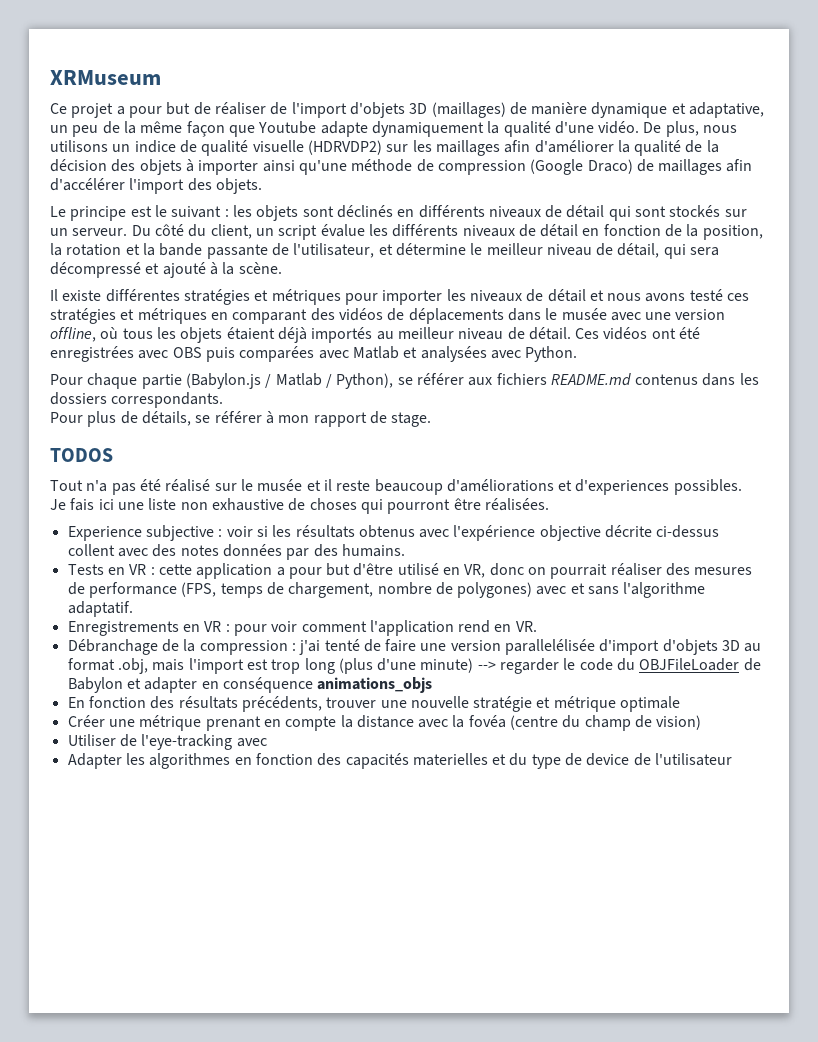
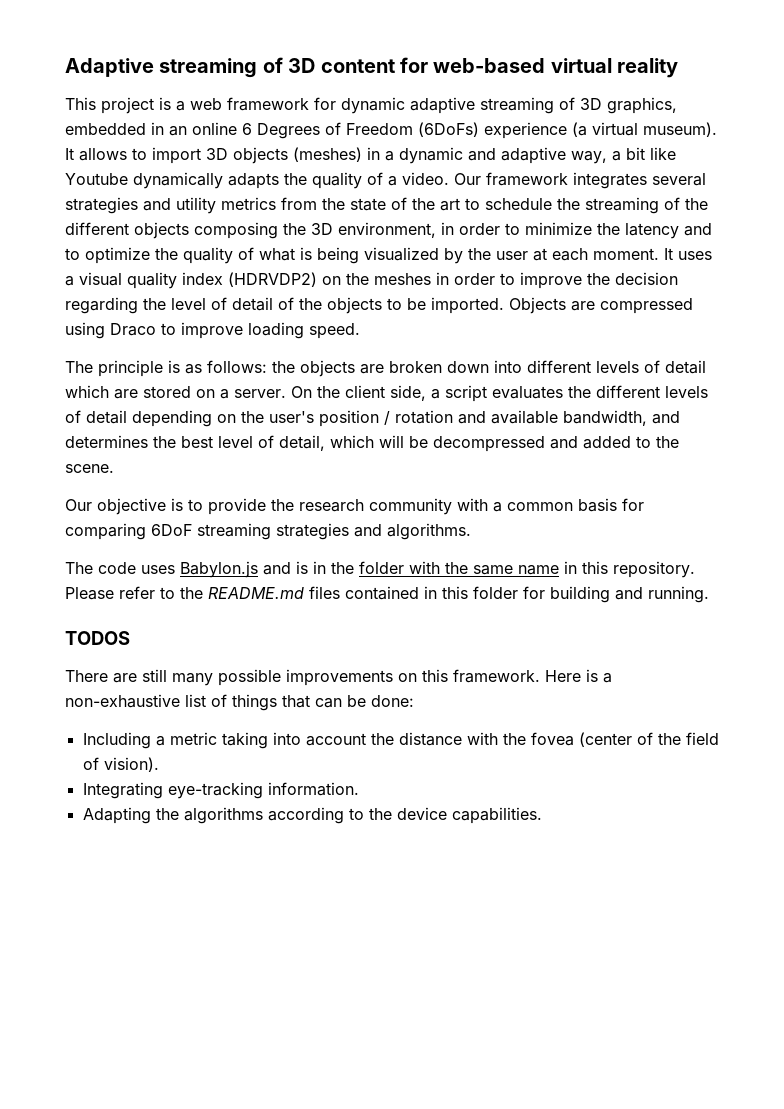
[50,70,161,85] [50,102,765,118] [50,121,738,137] [50,140,719,156] [50,159,753,175] [50,178,262,194] [50,205,747,221] [50,224,763,240] [50,243,720,259] [50,262,282,278] [50,289,750,305] [50,308,726,324] [50,327,701,343] [50,346,578,362] [50,373,759,389] [50,392,224,408] [50,411,432,427] [50,448,113,462] [50,479,742,495] [50,498,549,514] [67,525,720,541] [67,544,405,560] [67,563,753,579] [67,582,706,598] [67,601,133,617] [67,620,537,636] [67,639,762,655] [67,658,761,674] [67,677,433,693] [67,696,681,712] [67,715,702,731] [67,734,267,750] [67,753,733,769] XRMuseum // Ce projet a pour but de réaliser de l'import d'objets 3D (maillages) de manière dynamique et adaptative, un peu de la même façon que Youtube adapte dynamiquement la qualité d'une vidéo. De plus, nous utilisons un indice de qualité visuelle (HDRVDP2) sur les maillages afin d'améliorer la qualité de la décision des objets à importer ainsi qu'une méthode de compression (Google Draco) de maillages afin d'accélérer l'import des objets. // Le principe est le suivant : les objets sont déclinés en différents niveaux de détail qui sont stockés sur un serveur. Du côté du client, un script évalue les différents niveaux de détail en fonction de la position, la rotation et la bande passante de l'utilisateur, et détermine le meilleur niveau de détail, qui sera décompressé et ajouté à la scène. // Il existe différentes stratégies et métriques pour importer les niveaux de détail et nous avons testé ces stratégies et métriques en comparant des vidéos de déplacements dans le musée avec une version offline, où tous les objets étaient déjà importés au meilleur niveau de détail. Ces vidéos ont été enregistrées avec OBS puis comparées avec Matlab et analysées avec Python. // Pour chaque partie (Babylon.js / Matlab / Python), se référer aux fichiers README.md contenus dans les dossiers correspondants. // Pour plus de détails, se référer à mon rapport de stage. // TODOS // Tout n'a pas été réalisé sur le musée et il reste beaucoup d'améliorations et d'experiences possibles. // Je fais ici une liste non exhaustive de choses qui pourront être réalisées. // Experience subjective : voir si les résultats obtenus avec l'expérience objective décrite ci-dessus collent avec des notes données par des humains. // Tests en VR : cette application a pour but d'être utilisé en VR, donc on pourrait réaliser des mesures de performance (FPS, temps de chargement, nombre de polygones) avec et sans l'algorithme adaptatif. // Enregistrements en VR : pour voir comment l'application rend en VR. // Débranchage de la compression : j'ai tenté de faire une version parallelélisée d'import d'objets 3D au format .obj, mais l'import est trop long (plus d'une minute) --> regarder le code du OBJFileLoader de Babylon et adapter en conséquence animations_objs // En fonction des résultats précédents, trouver une nouvelle stratégie et métrique optimale // Créer une métrique prenant en compte la distance avec la fovéa (centre du champ de vision) // Utiliser de l'eye-tracking avec // Adapter les algorithmes en fonction des capacités materielles et du type de device de l'utilisateur -> [65,57,679,78] [65,97,677,114] [65,122,717,139] [65,147,676,164] [65,172,706,189] [65,197,708,214] [65,222,712,239] [65,247,712,264] [65,272,678,289] [65,297,693,314] [65,322,360,339] [65,360,706,377] [65,385,708,402] [65,410,680,427] [65,435,679,452] [65,464,114,473] [65,498,644,515] [65,523,471,540] [65,561,695,578] [65,586,709,603] [65,631,130,645] [65,669,612,686] [65,694,414,711] [82,732,719,749] [82,757,159,772] [82,782,359,799] [82,807,542,824] Adaptive streaming of 3D content for web-based virtual reality // This project is a web framework for dynamic adaptive streaming of 3D graphics, embedded in an online 6 Degrees of Freedom (6DoFs) experience (a virtual museum). It allows to import 3D objects (meshes) in a dynamic and adaptive way, a bit like Youtube dynamically adapts the quality of a video. Our framework integrates several strategies and utility metrics from the state of the art to schedule the streaming of the different objects composing the 3D environment, in order to minimize the latency and to optimize the quality of what is being visualized by the user at each moment. It uses a visual quality index (HDRVDP2) on the meshes in order to improve the decision regarding the level of detail of the objects to be imported. Objects are compressed using Draco to improve loading speed. // The principle is as follows: the objects are broken down into different levels of detail which are stored on a server. On the client side, a script evaluates the different levels of detail depending on the user's position / rotation and available bandwidth, and determines the best level of detail, which will be decompressed and added to the scene. // Our objective is to provide the research community with a common basis for comparing 6DoF streaming strategies and algorithms. // The code uses Babylon.js and is in the folder with the same name in this repository. Please refer to the README.md files contained in this folder for building and running. // TODOS // There are still many possible improvements on this framework. Here is a non-exhaustive list of things that can be done: // Including a metric taking into account the distance with the fovea (center of the field of vision). // Integrating eye-tracking information. // Adapting the algorithms according to the device capabilities.

